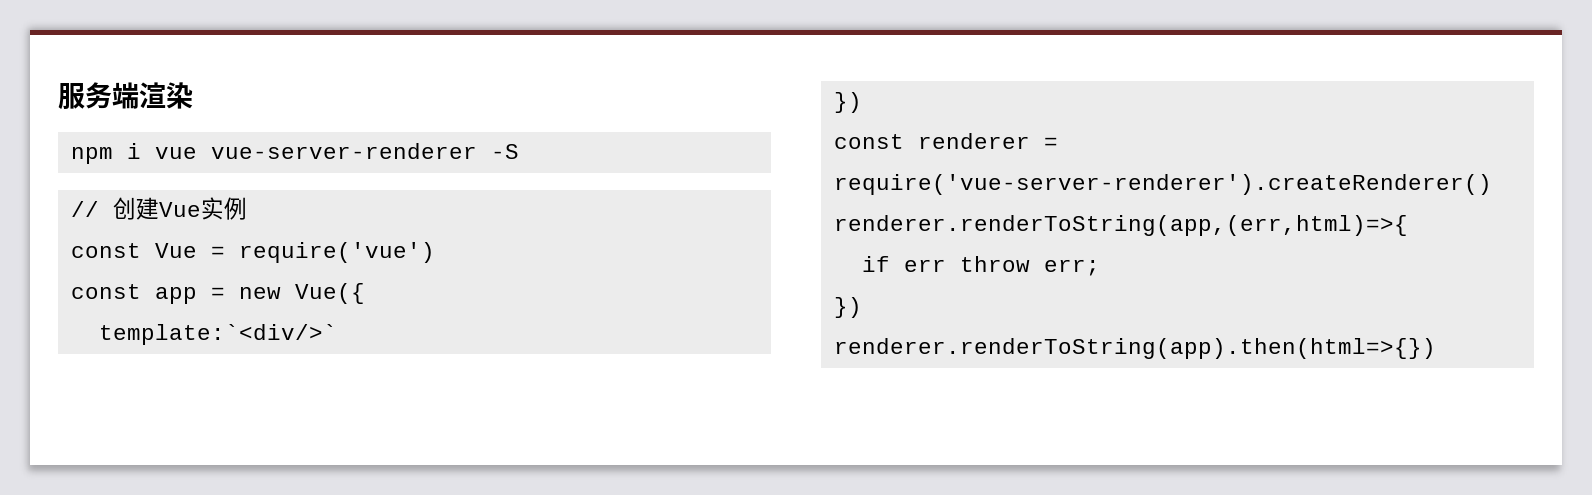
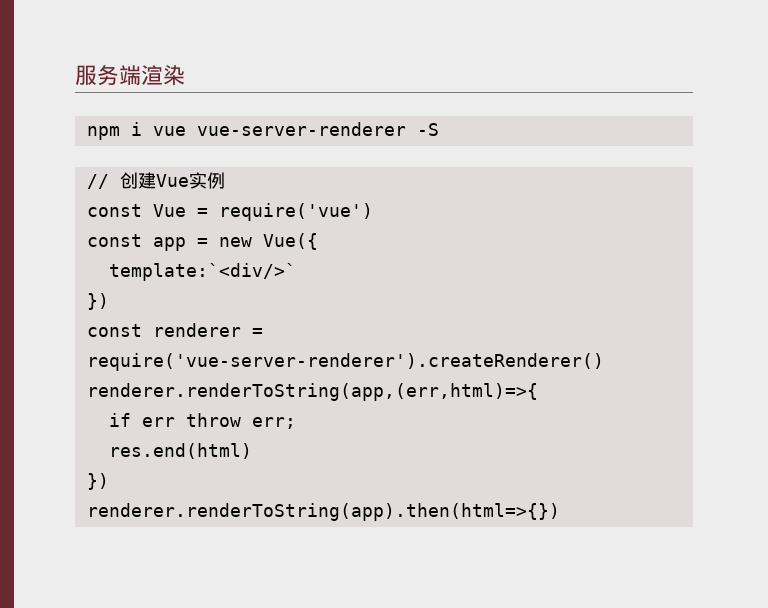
(1101, 267) none -> [109,443,252,459] // res.end(html)

